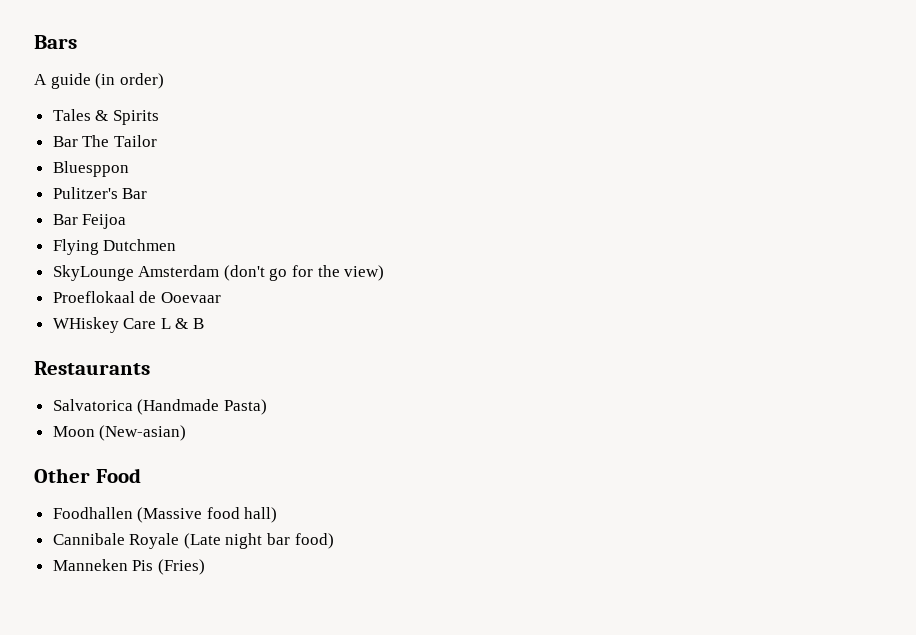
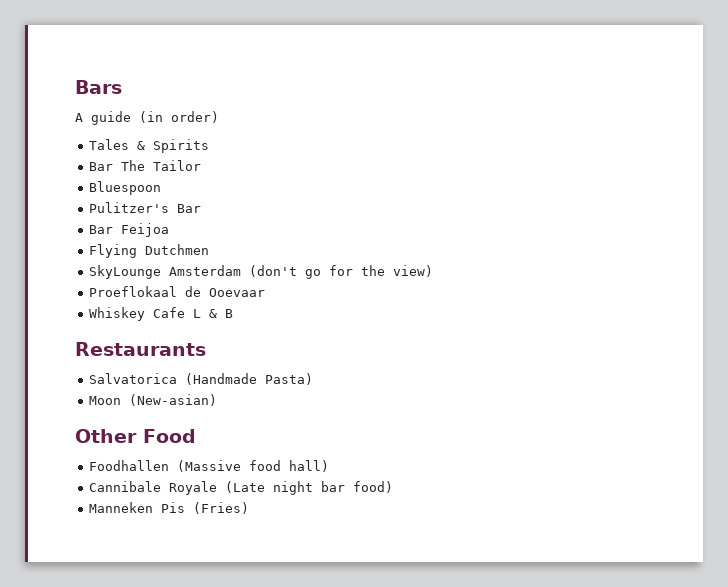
[52,161,129,177] Bluesppon -> [89,181,162,195] Bluespoon
[52,317,157,333] WHiskey Care -> [89,307,186,321] Whiskey Cafe

